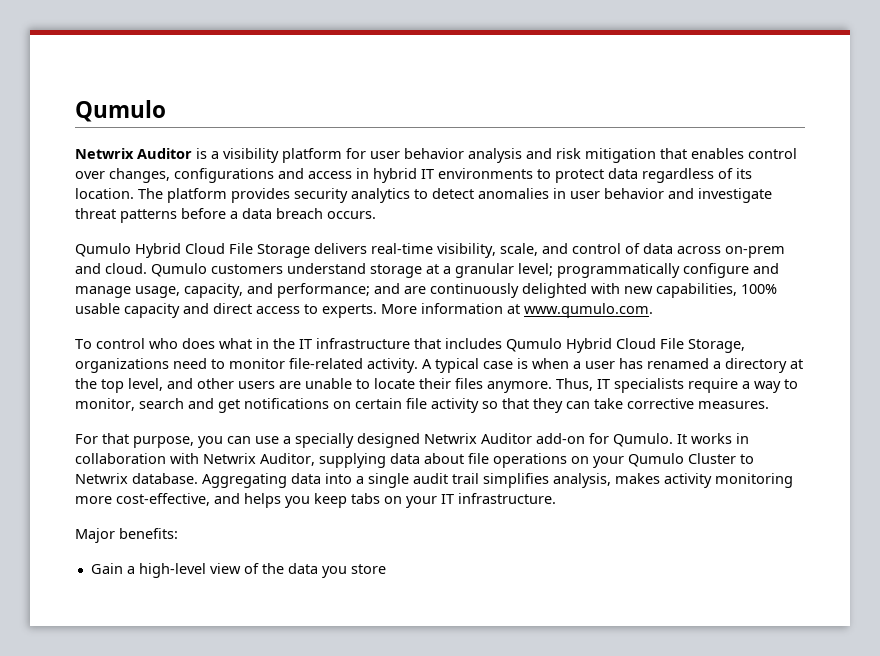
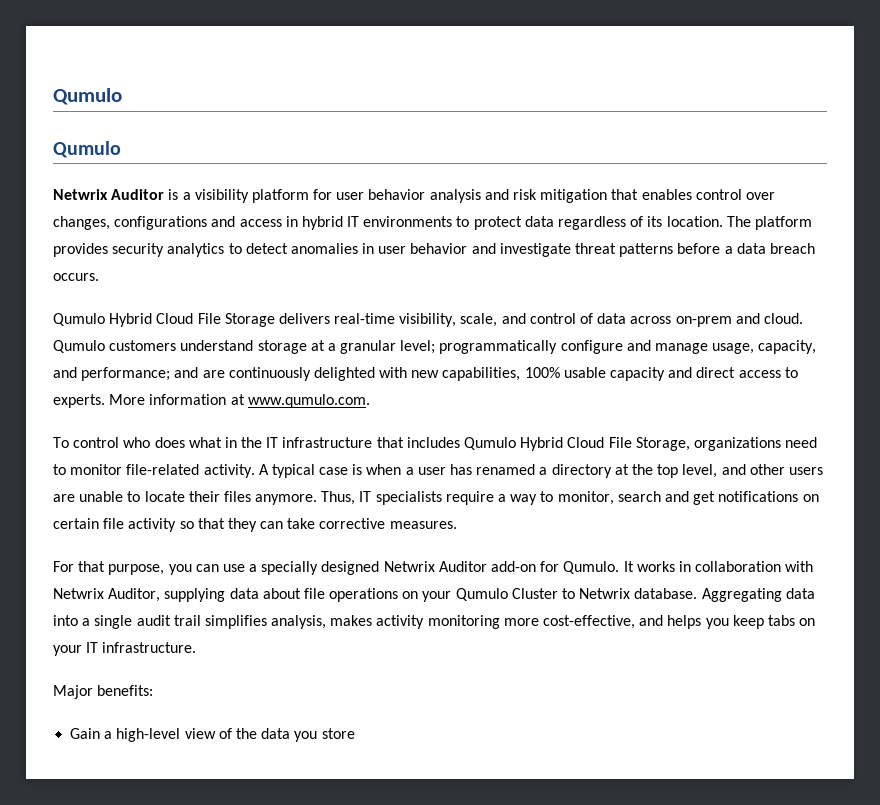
[75,100,166,122] Qumulo -> [53,88,122,105] [53,141,121,158] Qumulo // Qumulo

